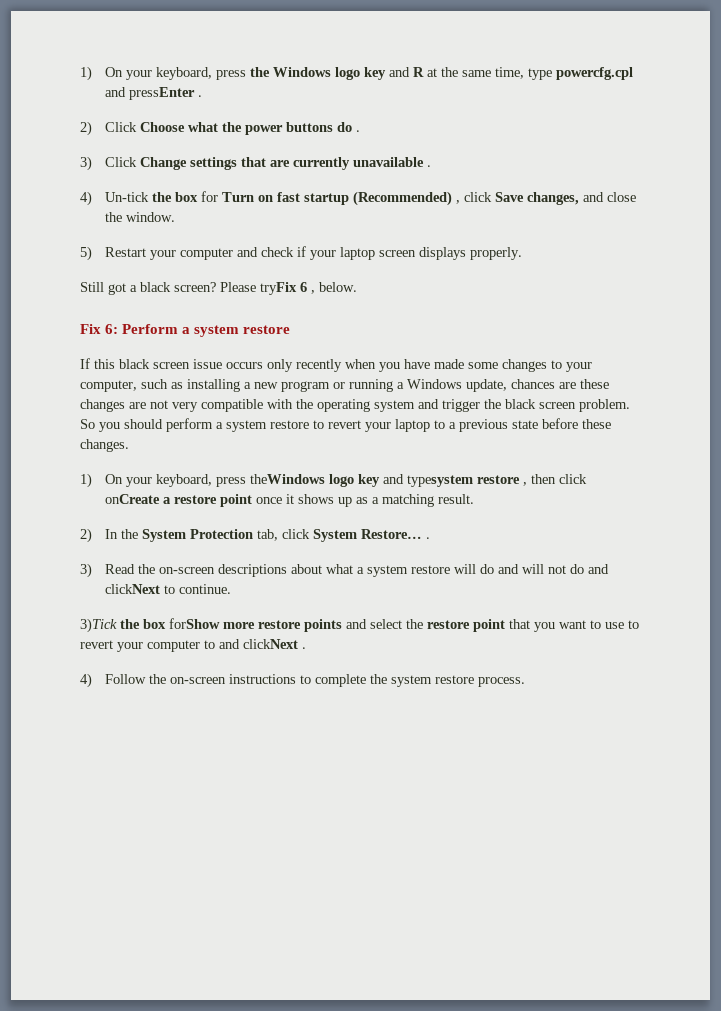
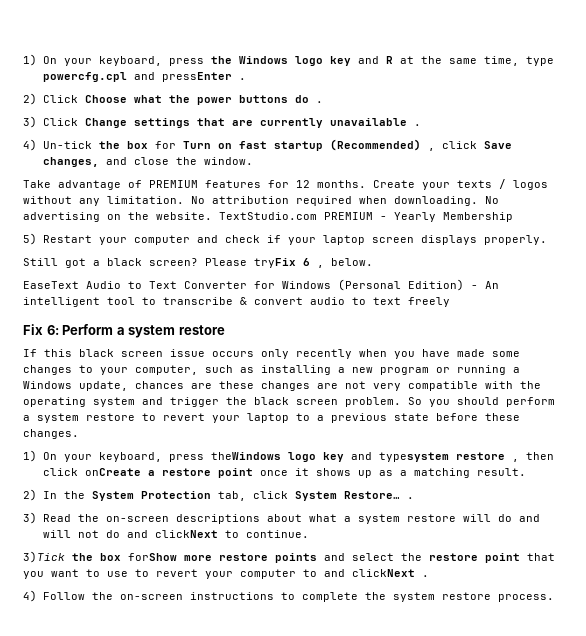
(175, 217) none -> [23,179,548,190] [23,196,499,206] [23,212,513,222] // Take advantage of PREMIUM features for 12 months. Create your texts / logos without any limitation. No attribution required when downloading. No advertising on the website. TextStudio.com PREMIUM - Yearly Membership
(357, 287) none -> [23,279,499,291] [23,297,450,307] // EaseText Audio to Text Converter for Windows (Personal Edition) - An intelligent tool to transcribe & convert audio to text freely

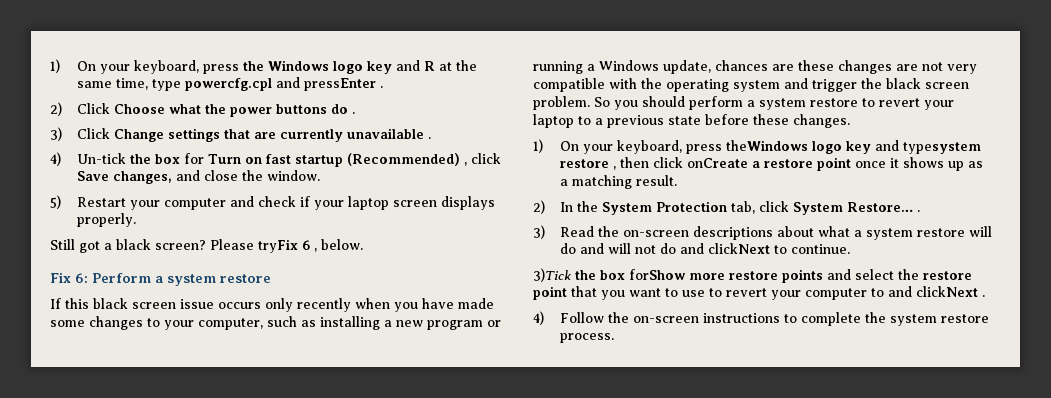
[23,179,548,190] [23,196,499,206] [23,212,513,222] // Take advantage of PREMIUM features for 12 months. Create your texts / logos without any limitation. No attribution required when downloading. No advertising on the website. TextStudio.com PREMIUM - Yearly Membership -> (320, 175) none
[23,279,499,291] [23,297,450,307] // EaseText Audio to Text Converter for Windows (Personal Edition) - An intelligent tool to transcribe & convert audio to text freely -> (363, 244) none

